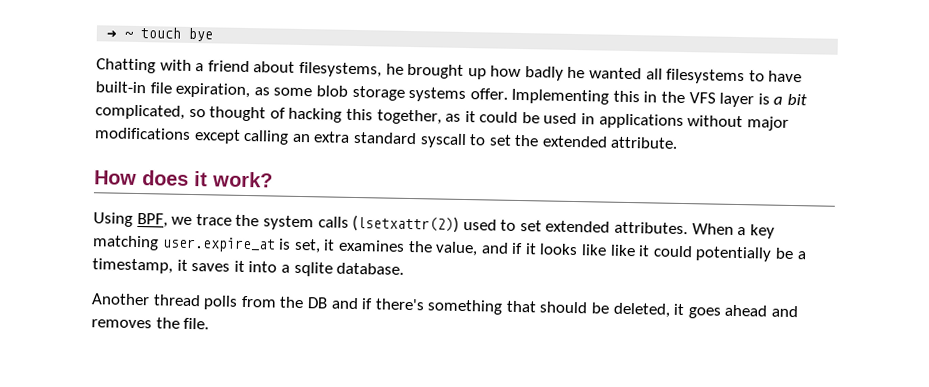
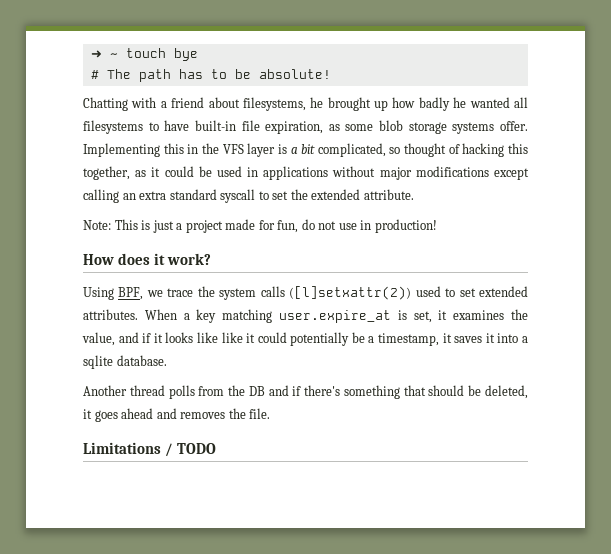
(214, 34) none -> [90,69,331,82] // # The path has to be absolute!
(679, 142) none -> [83,219,437,233] // Note: This is just a project made for fun, do not use in production!
[352,214,460,233] (lsetxattr(2)) -> [289,286,412,300] ([l]setxattr(2))
(210, 323) none -> [83,442,217,457] // Limitations / TODO

